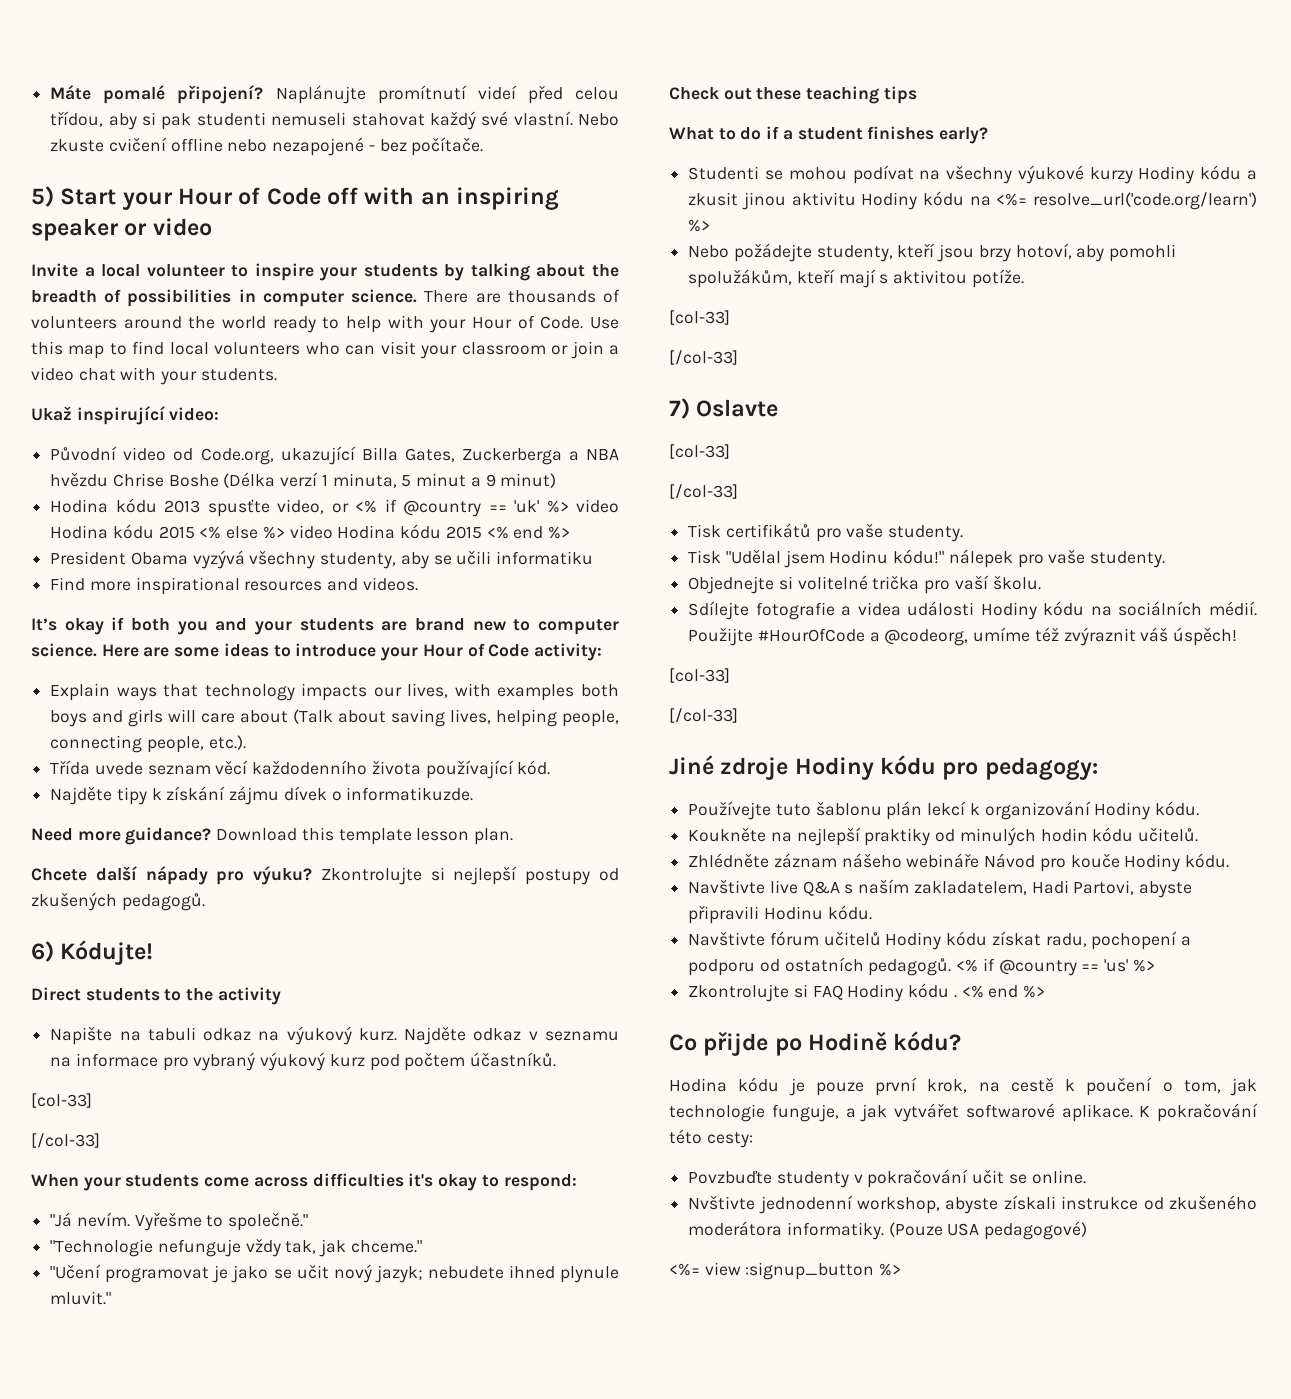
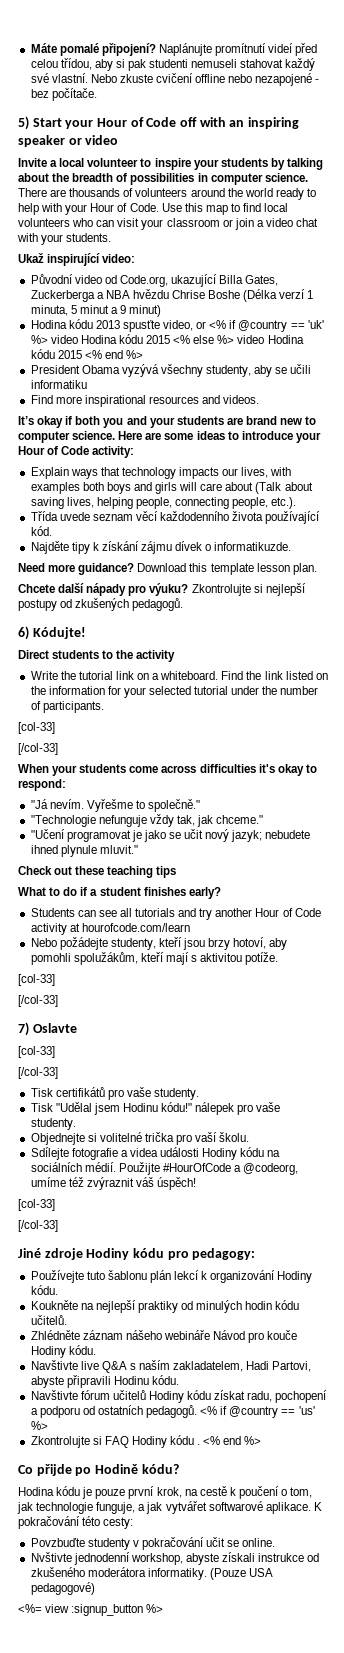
[50,1026,619,1045] [50,1052,557,1071] Napište na tabuli odkaz na výukový kurz. Najděte odkaz v seznamu na informace pro vybraný výukový kurz pod počtem účastníků. -> [30,671,328,680] [30,686,319,698] [30,701,104,713] Write the tutorial link on a whiteboard. Find the link listed on the information for your selected tutorial under the number of participants.
[688,165,1257,184] [688,191,1257,210] [688,219,711,232] Studenti se mohou podívat na všechny výukové kurzy Hodiny kódu a zkusit jinou aktivitu Hodiny kódu na <%= resolve_url('code.org/learn') %> -> [30,908,321,920] [30,923,190,935] Students can see all tutorials and try another Hour of Code activity at hourofcode.com/learn

